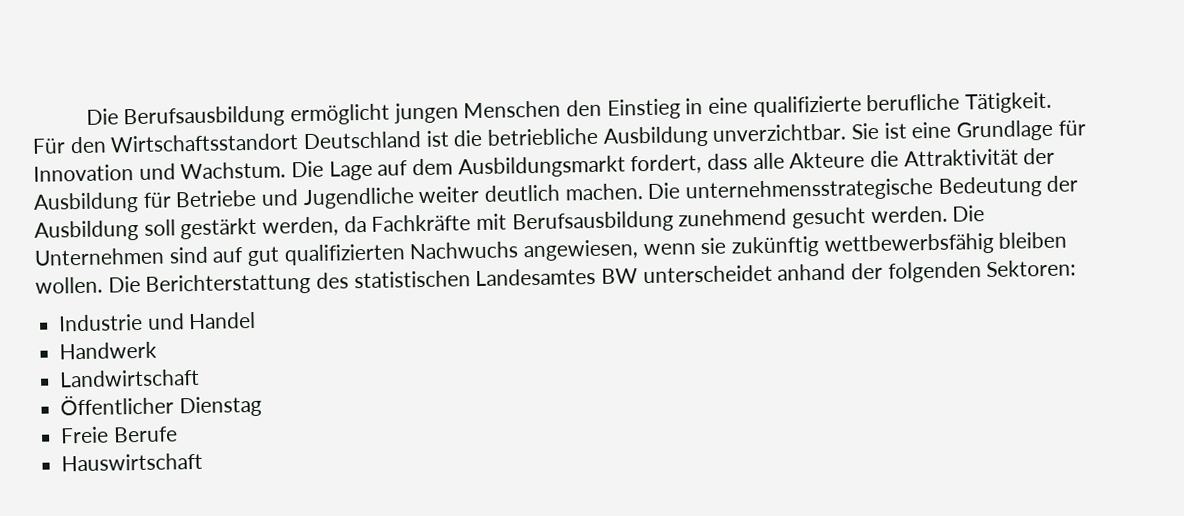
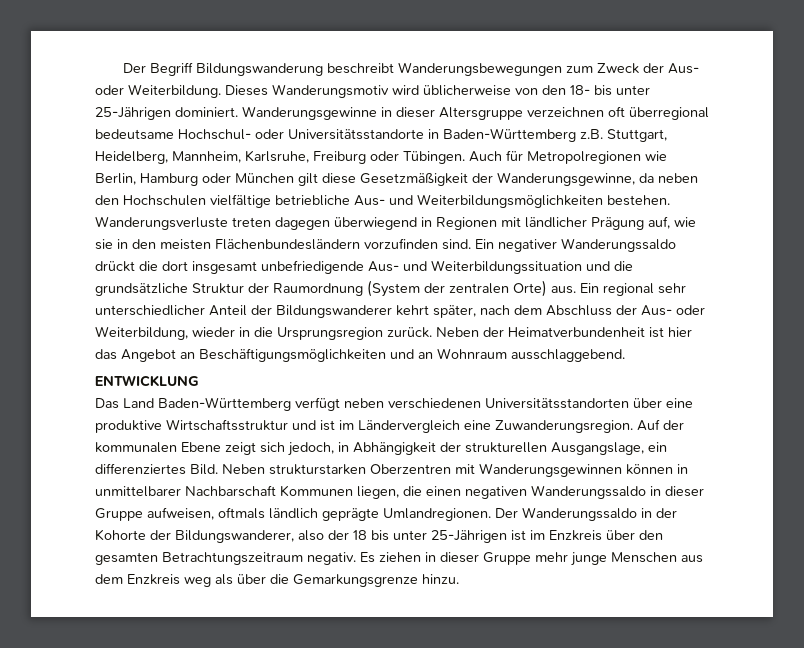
[85,91,1053,129] [32,119,1086,154] [33,147,1056,182] [33,175,1079,214] [34,205,986,242] [34,231,1068,267] [35,259,1077,296] [58,311,257,332] [59,341,158,360] [59,368,201,388] [60,394,262,418] [60,426,178,444] [61,452,204,472] Die Berufsausbildung ermöglicht jungen Menschen den Einstieg in eine qualifizierte berufliche Tätigkeit. Für den Wirtschaftsstandort Deutschland ist die betriebliche Ausbildung unverzichtbar. Sie ist eine Grundlage für Innovation und Wachstum. Die Lage auf dem Ausbildungsmarkt fordert, dass alle Akteure die Attraktivität der Ausbildung für Betriebe und Jugendliche weiter deutlich machen. Die unternehmensstrategische Bedeutung der Ausbildung soll gestärkt werden, da Fachkräfte mit Berufsausbildung zunehmend gesucht werden. Die Unternehmen sind auf gut qualifizierten Nachwuchs angewiesen, wenn sie zukünftig wettbewerbsfähig bleiben wollen. Die Berichterstattung des statistischen Landesamtes BW unterscheidet anhand der folgenden Sektoren: // Industrie und Handel // Handwerk // Landwirtschaft // Öffentlicher Dienstag // Freie Berufe // Hauswirtschaft -> [122,62,699,76] [95,84,650,98] [95,106,709,120] [95,128,667,142] [95,150,667,164] [95,172,698,186] [95,194,670,208] [95,216,696,230] [95,238,676,252] [95,260,633,274] [95,280,686,297] [95,305,705,318] [95,326,692,340] [95,348,625,362] [95,375,199,387] [95,397,693,411] [95,419,684,433] [95,442,667,456] [95,463,688,477] [95,485,704,499] [95,507,677,521] [95,529,663,543] [95,552,703,566] [95,574,459,587] Der Begriff Bildungswanderung beschreibt Wanderungsbewegungen zum Zweck der Aus- oder Weiterbildung. Dieses Wanderungsmotiv wird üblicherweise von den 18- bis unter 25-Jährigen dominiert. Wanderungsgewinne in dieser Altersgruppe verzeichnen oft überregional bedeutsame Hochschul- oder Universitätsstandorte in Baden-Württemberg z.B. Stuttgart, Heidelberg, Mannheim, Karlsruhe, Freiburg oder Tübingen. Auch für Metropolregionen wie Berlin, Hamburg oder München gilt diese Gesetzmäßigkeit der Wanderungsgewinne, da neben den Hochschulen vielfältige betriebliche Aus- und Weiterbildungsmöglichkeiten bestehen. Wanderungsverluste treten dagegen überwiegend in Regionen mit ländlicher Prägung auf, wie sie in den meisten Flächenbundesländern vorzufinden sind. Ein negativer Wanderungssaldo drückt die dort insgesamt unbefriedigende Aus- und Weiterbildungssituation und die grundsätzliche Struktur der Raumordnung (System der zentralen Orte) aus. Ein regional sehr unterschiedlicher Anteil der Bildungswanderer kehrt später, nach dem Abschluss der Aus- oder Weiterbildung, wieder in die Ursprungsregion zurück. Neben der Heimatverbundenheit ist hier das Angebot an Beschäftigungsmöglichkeiten und an Wohnraum ausschlaggebend. // ENTWICKLUNG // Das Land Baden-Württemberg verfügt neben verschiedenen Universitätsstandorten über eine produktive Wirtschaftsstruktur und ist im Ländervergleich eine Zuwanderungsregion. Auf der kommunalen Ebene zeigt sich jedoch, in Abhängigkeit der strukturellen Ausgangslage, ein differenziertes Bild. Neben strukturstarken Oberzentren mit Wanderungsgewinnen können in unmittelbarer Nachbarschaft Kommunen liegen, die einen negativen Wanderungssaldo in dieser Gruppe aufweisen, oftmals ländlich geprägte Umlandregionen. Der Wanderungssaldo in der Kohorte der Bildungswanderer, also der 18 bis unter 25-Jährigen ist im Enzkreis über den gesamten Betrachtungszeitraum negativ. Es ziehen in dieser Gruppe mehr junge Menschen aus dem Enzkreis weg als über die Gemarkungsgrenze hinzu.

